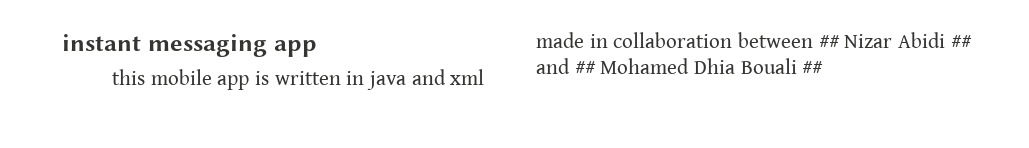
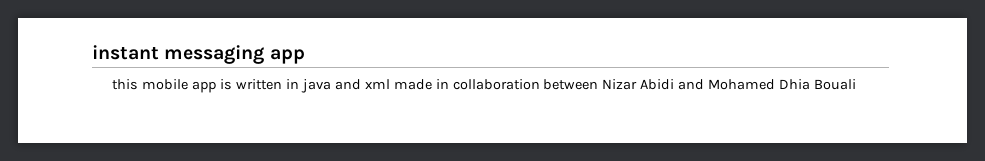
[818,35,840,48] ## -> (599, 84) none
[950,35,972,48] [536,58,596,74] ## and ## -> [678,79,705,90] and
[802,61,824,74] ## -> (856, 84) none

